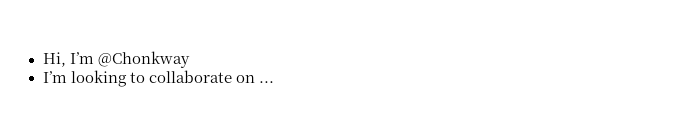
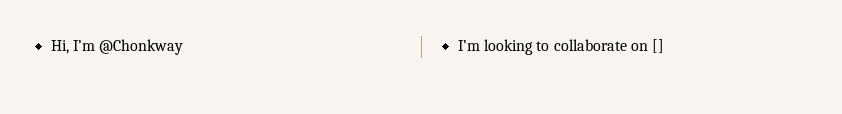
[258,81,274,83] ... -> [652,39,665,53] []

